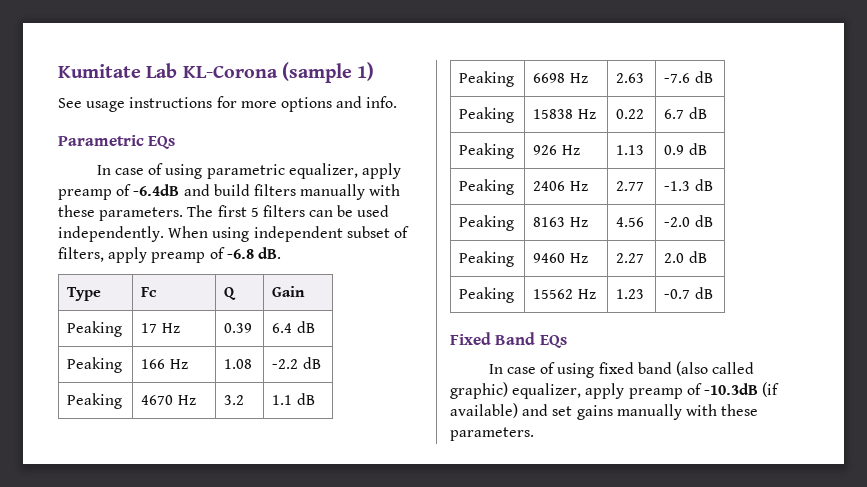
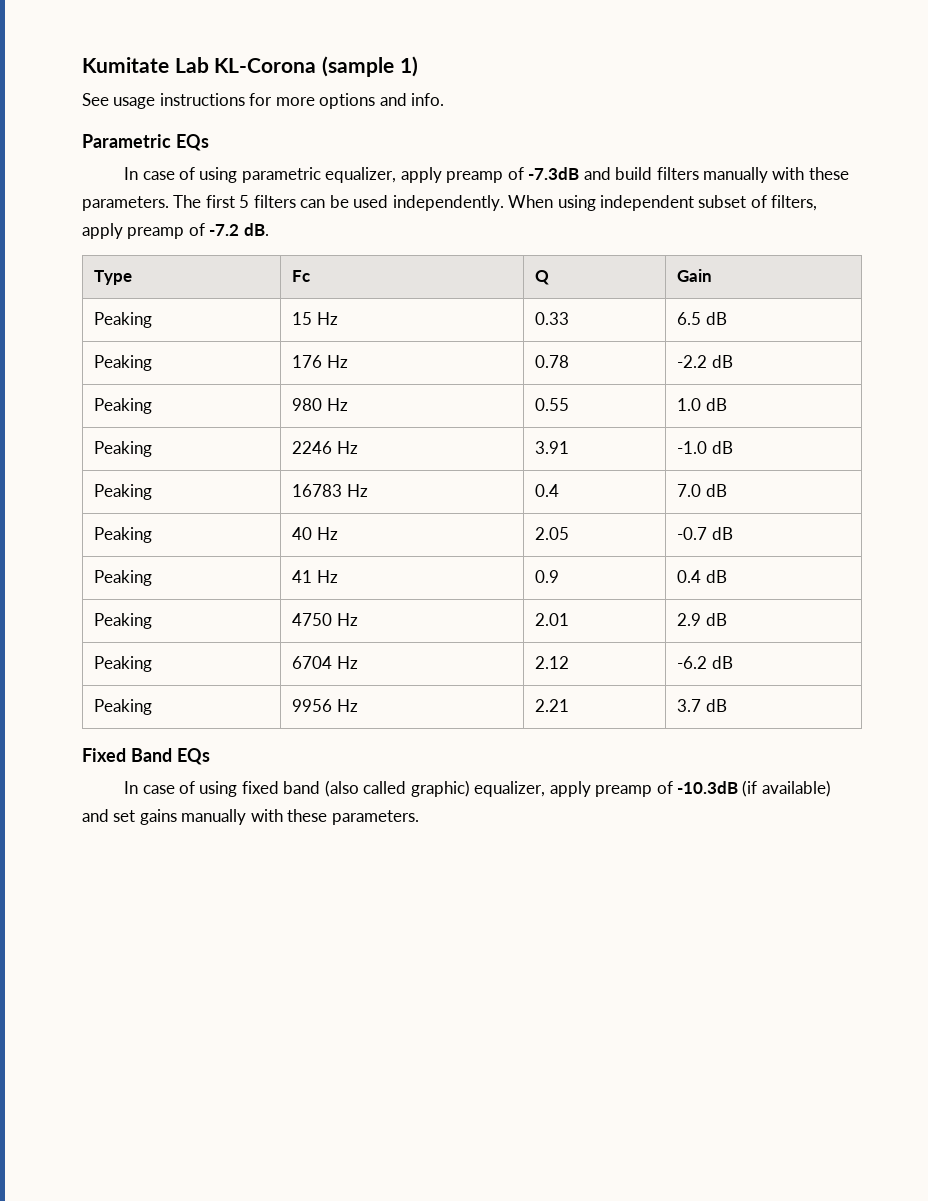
[133,184,180,196] -6.4dB -> [528,167,580,180] -7.3dB
[226,249,254,259] -6.8 -> [209,224,240,236] -7.2
[141,323,180,333] [224,323,253,333] [272,321,315,333] [67,357,123,373] [141,359,188,369] [224,359,253,369] 17 Hz | 0.39 | 6.4 dB // Peaking | 166 Hz | 1.08 -> [292,312,338,325] [535,312,570,325] [677,312,727,325] [94,355,153,371] [292,355,348,368] [535,355,570,368] 15 Hz | 0.33 | 6.5 dB // Peaking | 176 Hz | 0.78
[141,395,196,405] [224,395,245,405] [272,393,315,405] [459,71,515,87] [533,73,588,83] [616,73,645,83] [664,71,713,83] [459,107,515,123] [533,109,596,119] [616,109,645,119] [664,107,707,119] [459,143,515,159] [533,145,580,155] [616,145,645,155] [664,143,707,155] [459,179,515,195] [533,181,588,191] [616,181,645,191] [664,179,713,191] [459,215,515,231] [533,217,588,227] [616,217,645,227] [664,215,713,227] [459,251,515,267] [533,253,588,263] [616,253,645,263] [664,251,707,263] [459,287,515,303] [533,289,596,299] [616,289,645,299] [664,289,691,299] 4670 Hz | 3.2 | 1.1 dB // Peaking | 6698 Hz | 2.63 | -7.6 dB // Peaking | 15838 Hz | 0.22 | 6.7 dB // Peaking | 926 Hz | 1.13 | 0.9 dB // Peaking | 2406 Hz | 2.77 | -1.3 dB // Peaking | 8163 Hz | 4.56 | -2.0 dB // Peaking | 9460 Hz | 2.27 | 2.0 dB // Peaking | 15562 Hz | 1.23 | -0.7 -> [292,398,348,411] [535,398,570,411] [677,398,727,411] [94,441,153,457] [292,441,358,454] [535,441,570,454] [677,441,733,454] [94,484,153,500] [292,484,368,497] [535,484,560,497] [677,484,727,497] [94,527,153,543] [292,527,338,540] [535,527,570,540] [677,527,733,540] [94,570,153,586] [292,570,338,583] [535,570,560,583] [677,570,727,583] [94,613,153,629] [292,613,358,626] [535,613,570,626] [677,613,727,626] [94,656,153,672] [292,656,358,669] [535,656,570,669] [677,656,733,669] [94,699,153,715] [292,699,358,712] [535,699,570,712] [677,699,702,712] 980 Hz | 0.55 | 1.0 dB // Peaking | 2246 Hz | 3.91 | -1.0 dB // Peaking | 16783 Hz | 0.4 | 7.0 dB // Peaking | 40 Hz | 2.05 | -0.7 dB // Peaking | 41 Hz | 0.9 | 0.4 dB // Peaking | 4750 Hz | 2.01 | 2.9 dB // Peaking | 6704 Hz | 2.12 | -6.2 dB // Peaking | 9956 Hz | 2.21 | 3.7

